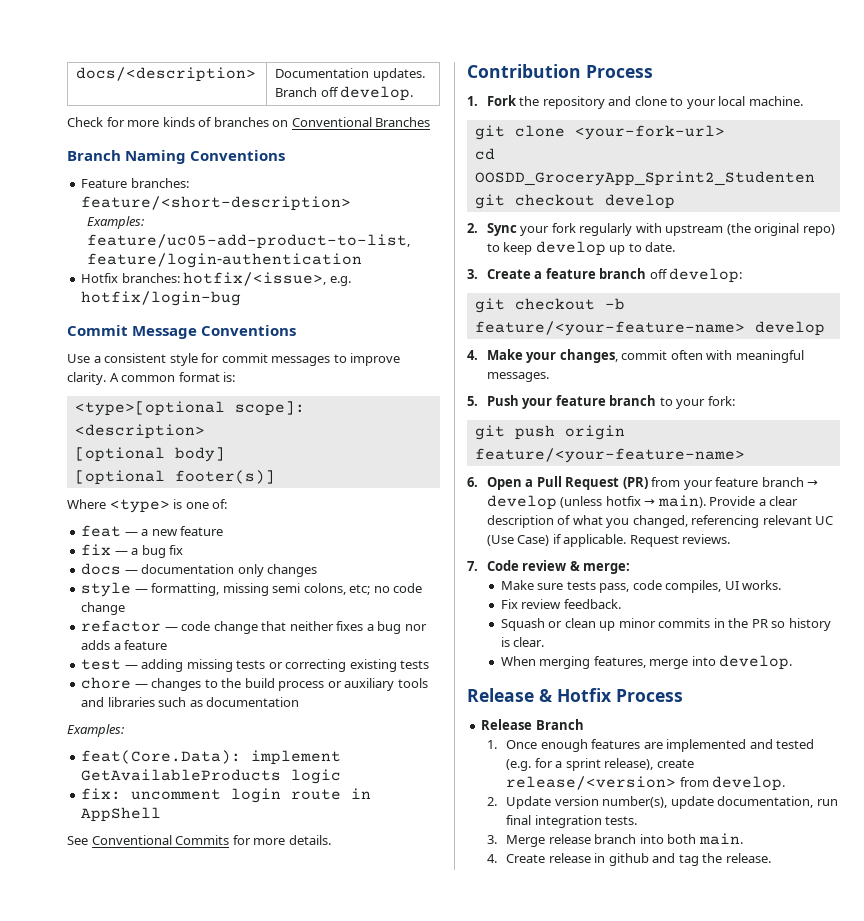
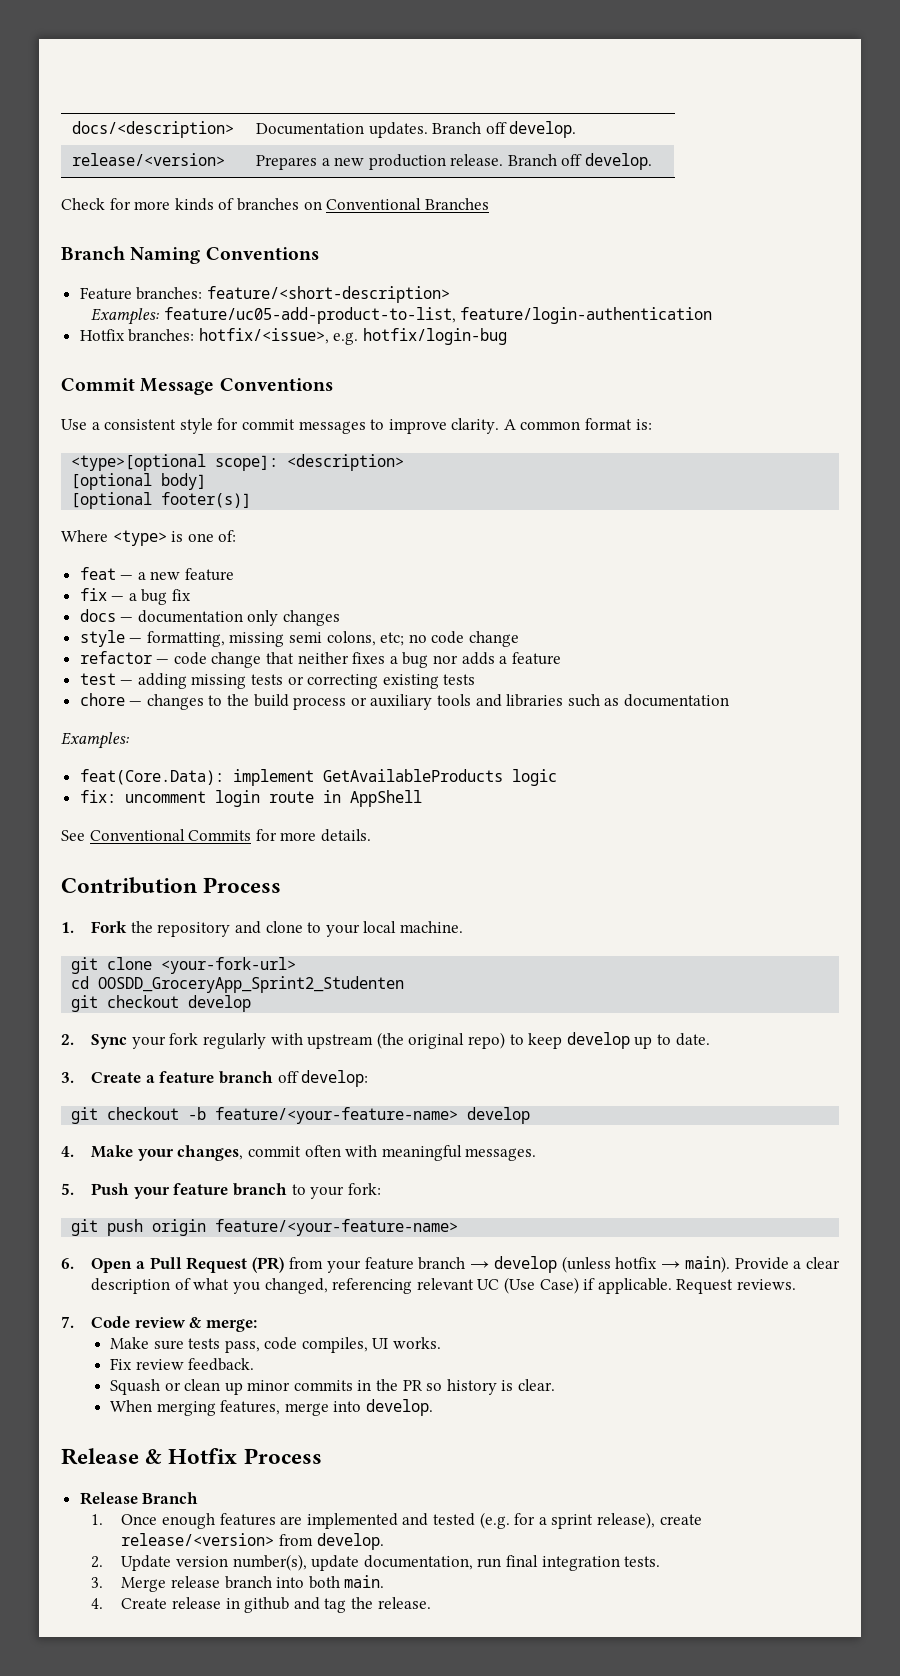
(414, 93) none -> [71,153,225,166] [255,153,653,170] // release/<version> | Prepares a new production release. Branch off develop.

